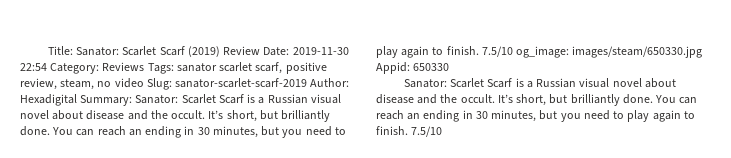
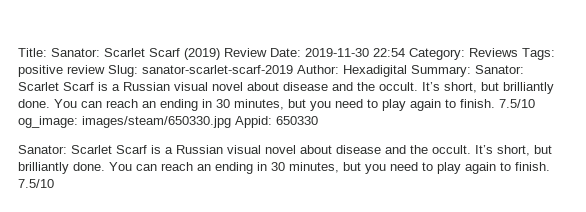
[176,62,327,74] [20,78,144,90] sanator scarlet scarf, positive review, steam, no video -> [18,65,105,77] positive review

